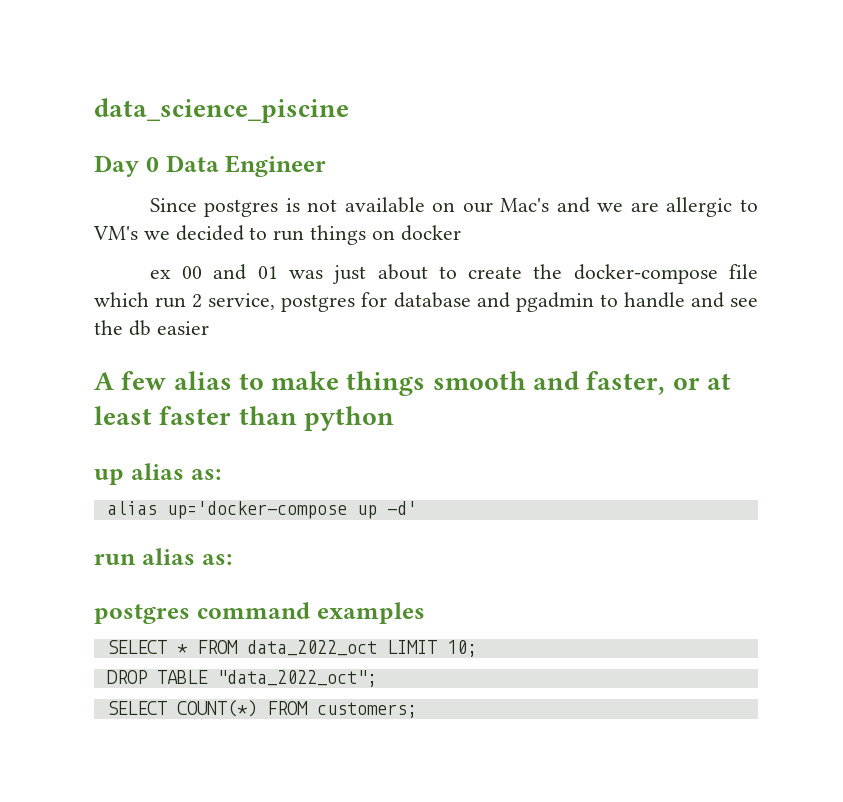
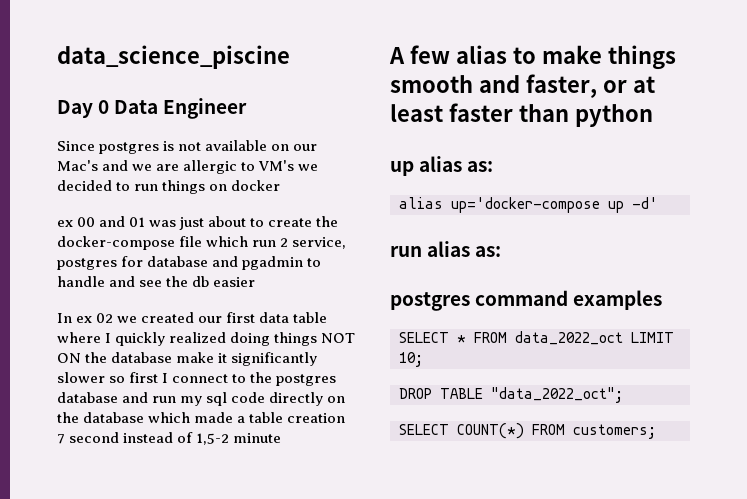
(209, 328) none -> [57,312,328,323] [57,332,356,346] [57,352,318,366] [57,372,337,386] [57,392,346,406] [57,412,346,423] [57,432,282,445] // In ex 02 we created our first data table where I quickly realized doing things NOT ON the database make it significantly slower so first I connect to the postgres database and run my sql code directly on the database which made a table creation 7 second instead of 1,5-2 minute

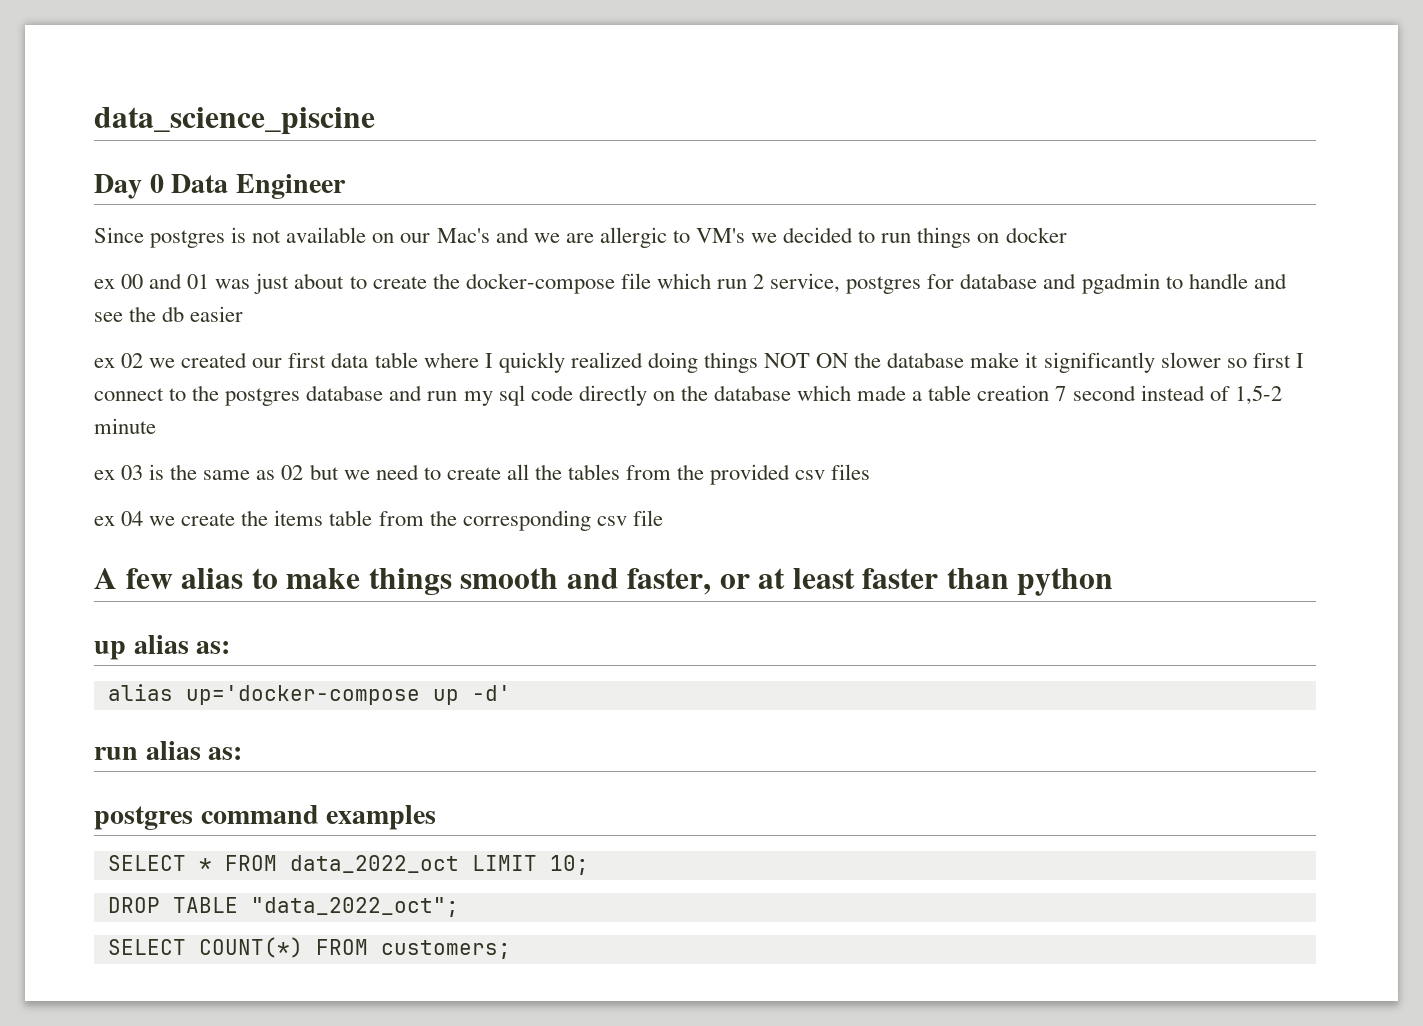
[57,313,72,323] In -> (244, 314) none
(282, 438) none -> [94,464,871,485] [94,510,663,531] // ex 03 is the same as 02 but we need to create all the tables from the provided csv files // ex 04 we create the items table from the corresponding csv file

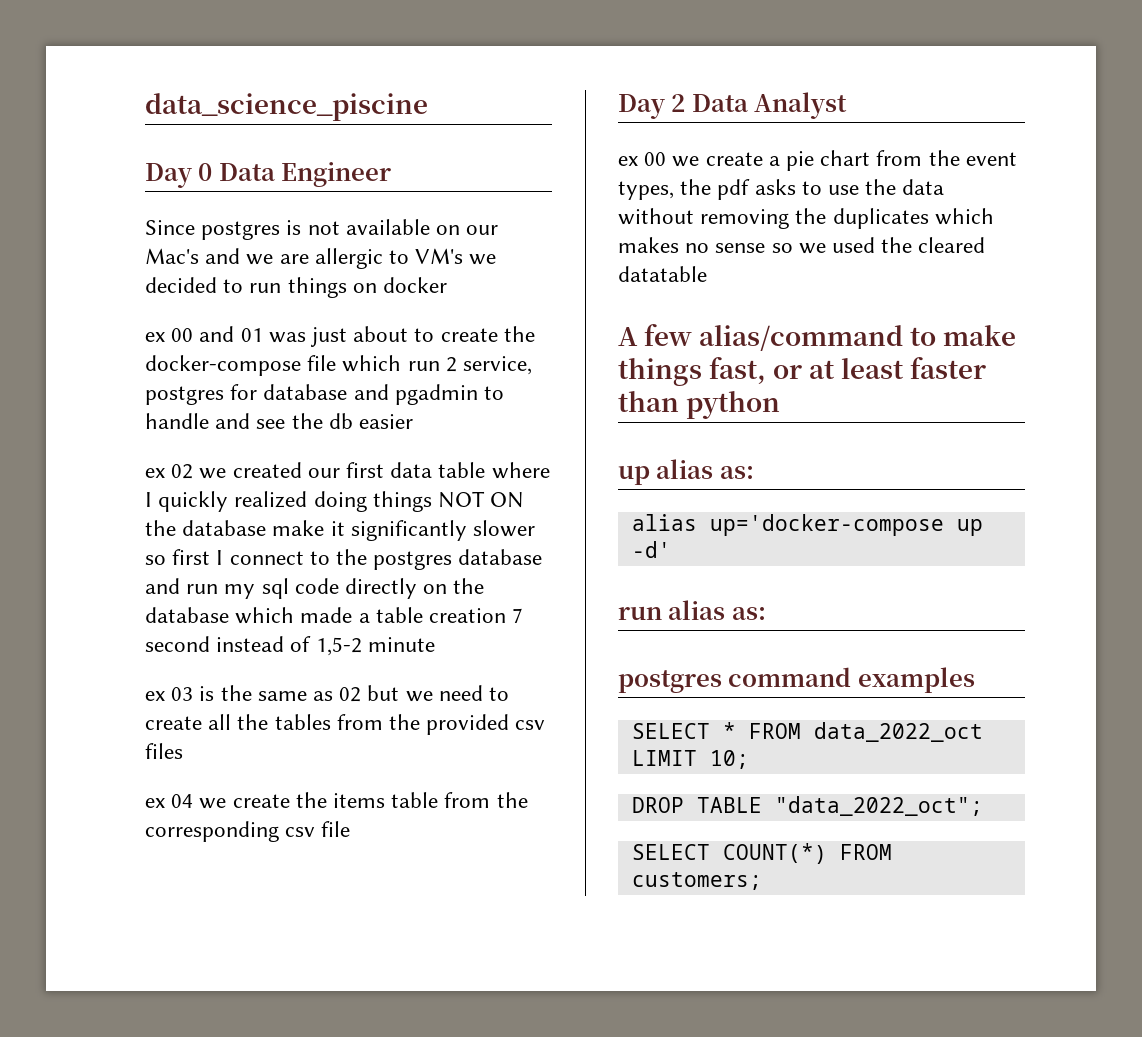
(663, 518) none -> [618,92,848,119] [618,150,1017,171] [618,179,945,200] [618,208,994,229] [618,237,986,254] [618,266,707,282] // Day 2 Data Analyst // ex 00 we create a pie chart from the event types, the pdf asks to use the data without removing the duplicates which makes no sense so we used the cleared datatable
[181,568,244,589] alias -> [699,325,904,351] alias/command
[460,568,712,595] smooth and faster, -> [709,357,767,384] fast,

